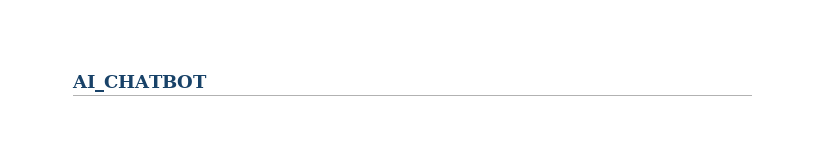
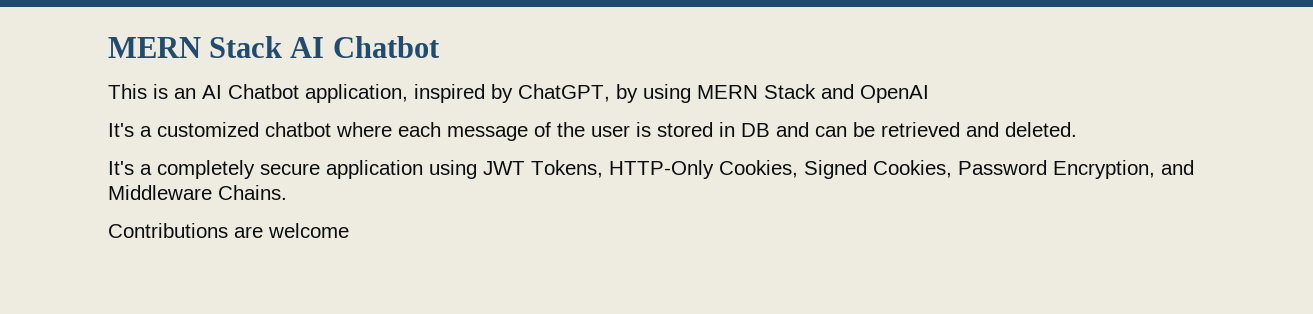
[72,75,207,92] AI_CHATBOT -> [108,36,440,58] [108,84,929,103] [108,122,1077,141] [108,160,1194,179] [108,185,287,200] [108,223,349,238] MERN Stack AI Chatbot // This is an AI Chatbot application, inspired by ChatGPT, by using MERN Stack and OpenAI // It's a customized chatbot where each message of the user is stored in DB and can be retrieved and deleted. // It's a completely secure application using JWT Tokens, HTTP-Only Cookies, Signed Cookies, Password Encryption, and Middleware Chains. // Contributions are welcome

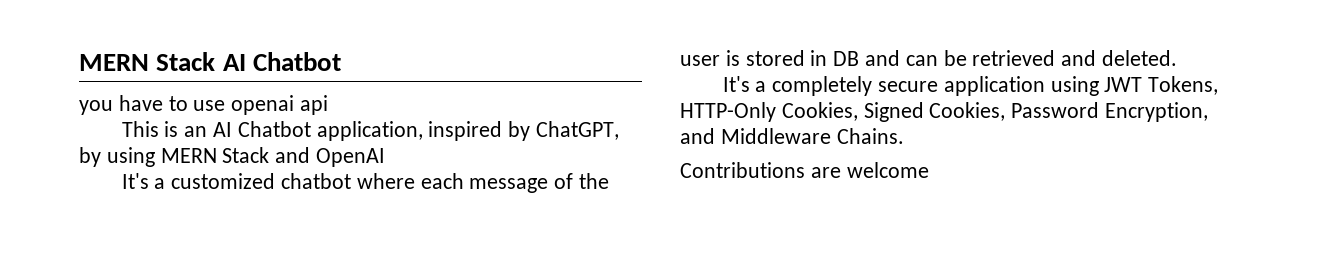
(440, 47) none -> [79,95,329,115] // you have to use openai api

